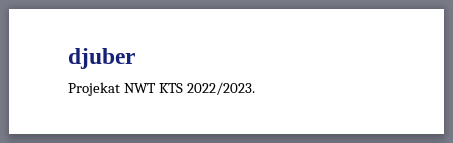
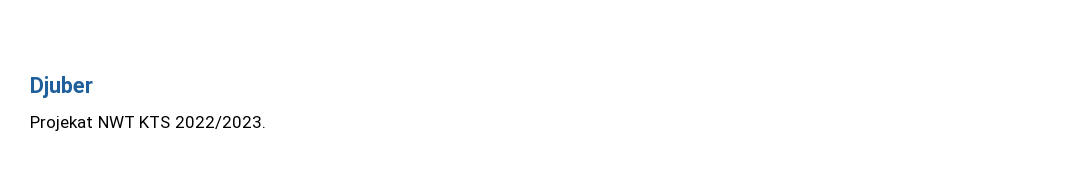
[68,48,135,69] djuber -> [30,76,93,98] Djuber

